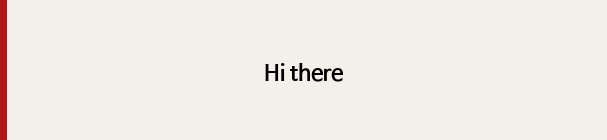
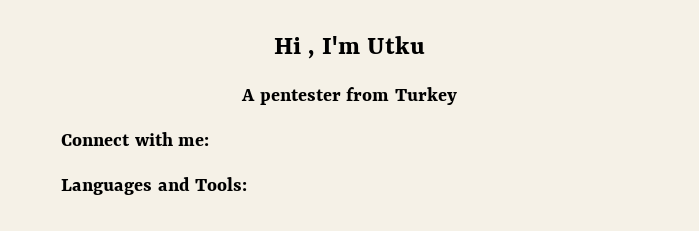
[290,63,345,82] there -> [308,36,426,59] [241,87,457,105] [61,132,210,146] [61,177,248,195] , I'm Utku // A pentester from Turkey // Connect with me: // Languages and Tools:

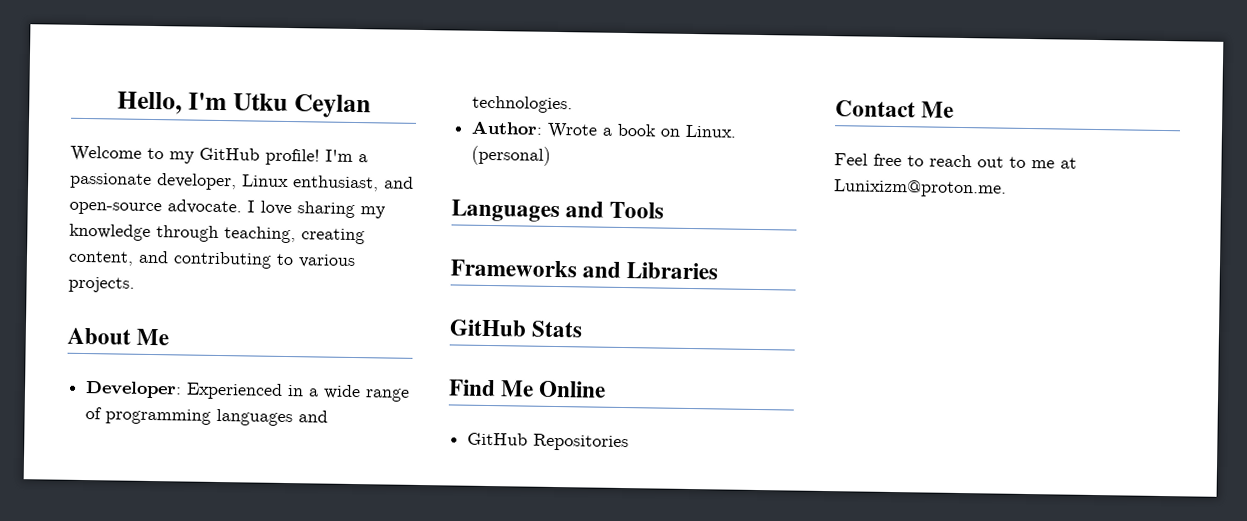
[273,37,315,59] Hi , -> [117,91,183,115] Hello,
[241,87,457,105] [61,132,210,146] [61,177,248,195] // A pentester from Turkey // Connect with me: // Languages and Tools: -> [293,94,371,119] [70,145,368,166] [70,172,414,192] [69,199,386,219] [69,223,365,245] [68,250,356,269] [68,276,135,293] [67,327,170,346] [85,381,411,402] [85,407,329,427] [472,95,574,114] [471,120,738,139] [471,145,552,166] [451,199,665,223] [450,259,719,280] [449,319,584,338] [448,379,607,398] [467,432,630,452] [835,100,955,118] [834,153,1077,169] [833,179,1007,198] Ceylan // Welcome to my GitHub profile! I'm a passionate developer, Linux enthusiast, and open-source advocate. I love sharing my knowledge through teaching, creating content, and contributing to various projects. // About Me // Developer: Experienced in a wide range of programming languages and technologies. // Author: Wrote a book on Linux. (personal) // Languages and Tools // Frameworks and Libraries // GitHub Stats // Find Me Online // GitHub Repositories // Contact Me // Feel free to reach out to me at Lunixizm@proton.me.

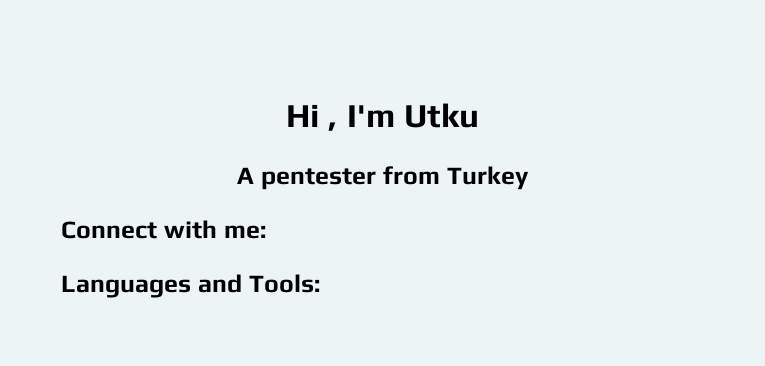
[117,91,183,115] Hello, -> [286,104,338,131] Hi ,
[293,94,371,119] [70,145,368,166] [70,172,414,192] [69,199,386,219] [69,223,365,245] [68,250,356,269] [68,276,135,293] [67,327,170,346] [85,381,411,402] [85,407,329,427] [472,95,574,114] [471,120,738,139] [471,145,552,166] [451,199,665,223] [450,259,719,280] [449,319,584,338] [448,379,607,398] [467,432,630,452] [835,100,955,118] [834,153,1077,169] [833,179,1007,198] Ceylan // Welcome to my GitHub profile! I'm a passionate developer, Linux enthusiast, and open-source advocate. I love sharing my knowledge through teaching, creating content, and contributing to various projects. // About Me // Developer: Experienced in a wide range of programming languages and technologies. // Author: Wrote a book on Linux. (personal) // Languages and Tools // Frameworks and Libraries // GitHub Stats // Find Me Online // GitHub Repositories // Contact Me // Feel free to reach out to me at Lunixizm@proton.me. -> [237,166,529,190] [61,220,266,239] [61,274,320,298] // A pentester from Turkey // Connect with me: // Languages and Tools:

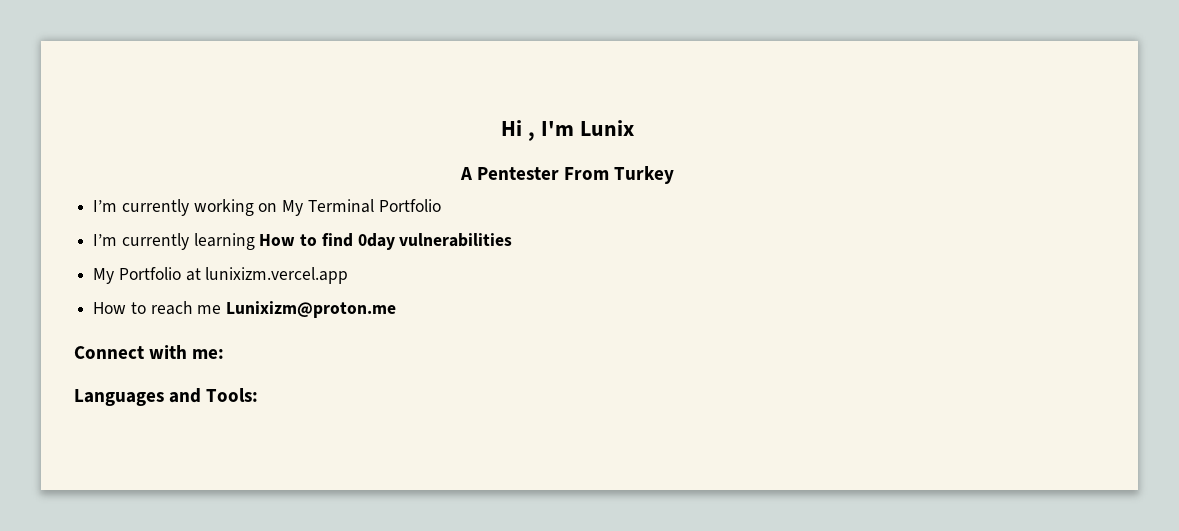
[403,103,479,128] Utku -> [579,120,634,136] Lunix
[261,166,440,190] pentester from -> [476,167,610,180] Pentester From
(529, 178) none -> [93,199,441,216] [93,233,513,250] [93,267,349,284] [93,301,397,318] // I’m currently working on My Terminal Portfolio // I’m currently learning How to find 0day vulnerabilities // My Portfolio at lunixizm.vercel.app // How to reach me Lunixizm@proton.me

